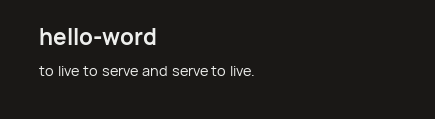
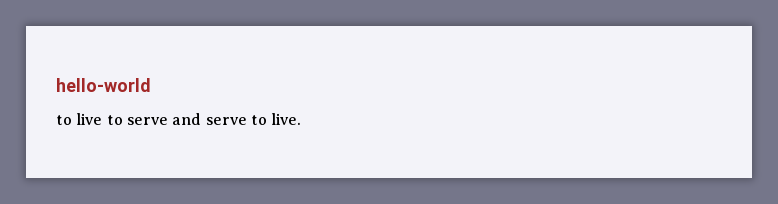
[39,28,157,45] hello-word -> [56,78,151,92] hello-world

